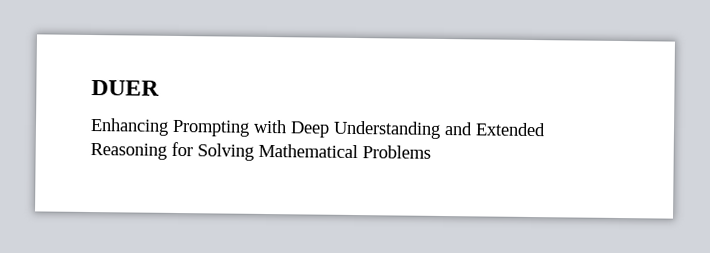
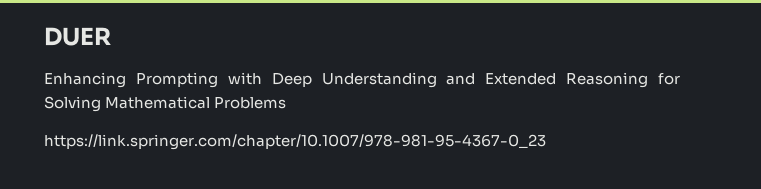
(431, 152) none -> [44,134,546,150] // https://link.springer.com/chapter/10.1007/978-981-95-4367-0_23

